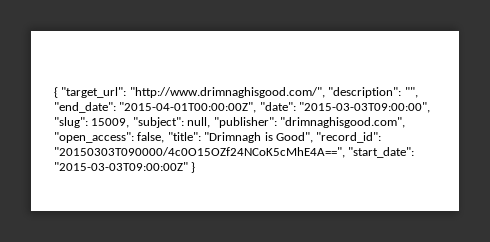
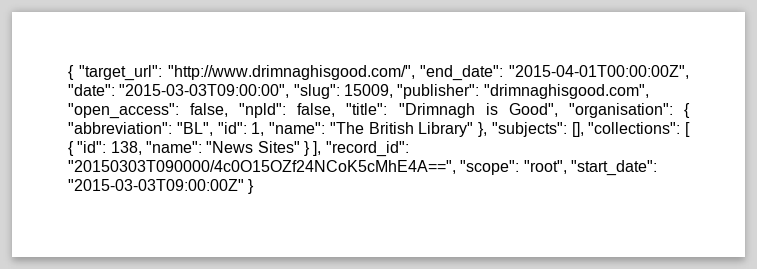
[328,87,418,98] "description": "", -> (415, 72) none
[132,117,211,128] "subject": null, -> (393, 91) none
(165, 137) none -> [239,103,336,118] "npld": false,
[316,132,382,143] [54,147,345,158] "record_id": "20150303T090000/4c0O15OZf24NCoK5cMhE4A==", -> [568,103,690,118] [68,122,690,137] [68,141,409,157] [68,160,567,175] "organisation": { "abbreviation": "BL", "id": 1, "name": "The British Library" }, "subjects": [], "collections": [ { "id": 138, "name": "News Sites" } ], "record_id": "20150303T090000/4c0O15OZf24NCoK5cMhE4A==", "scope": "root",

